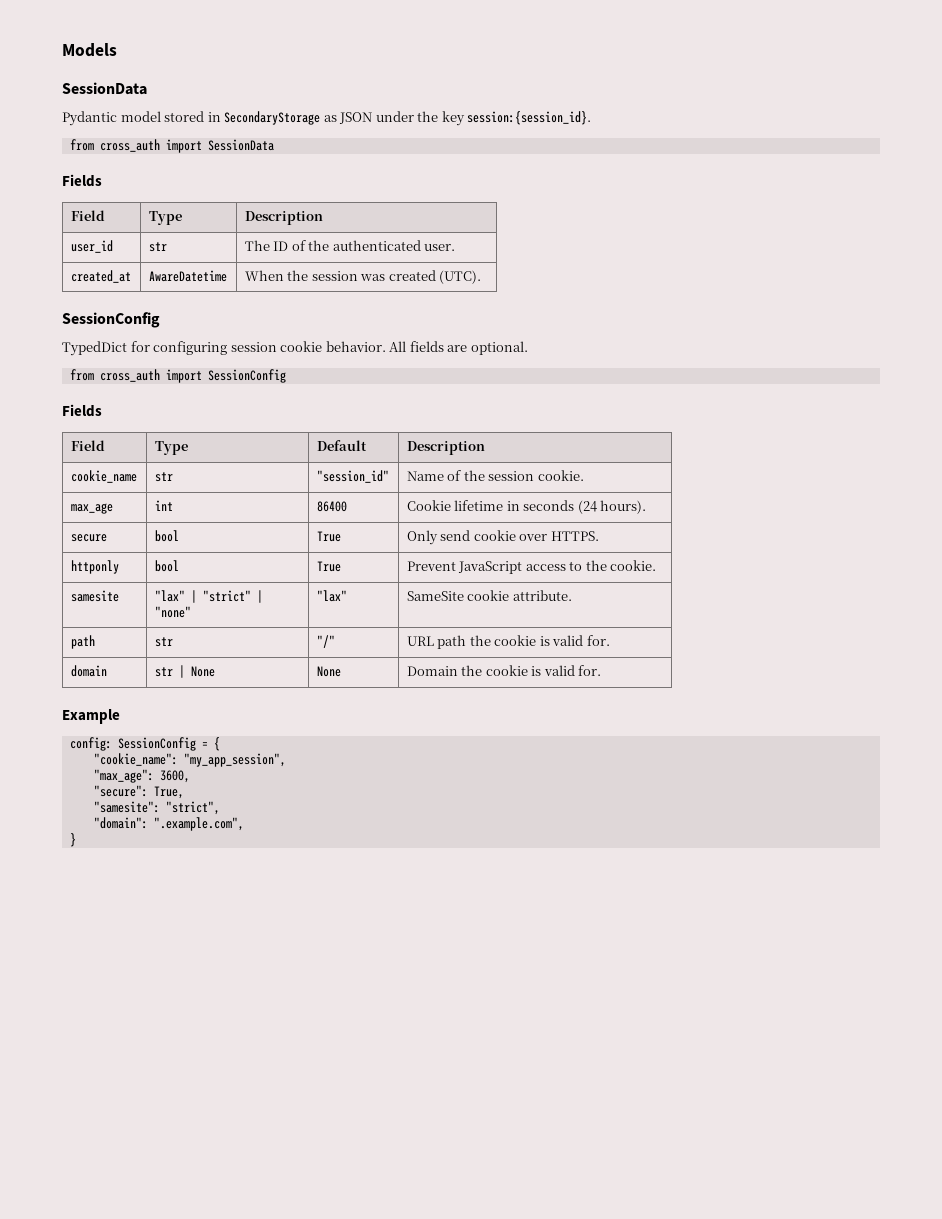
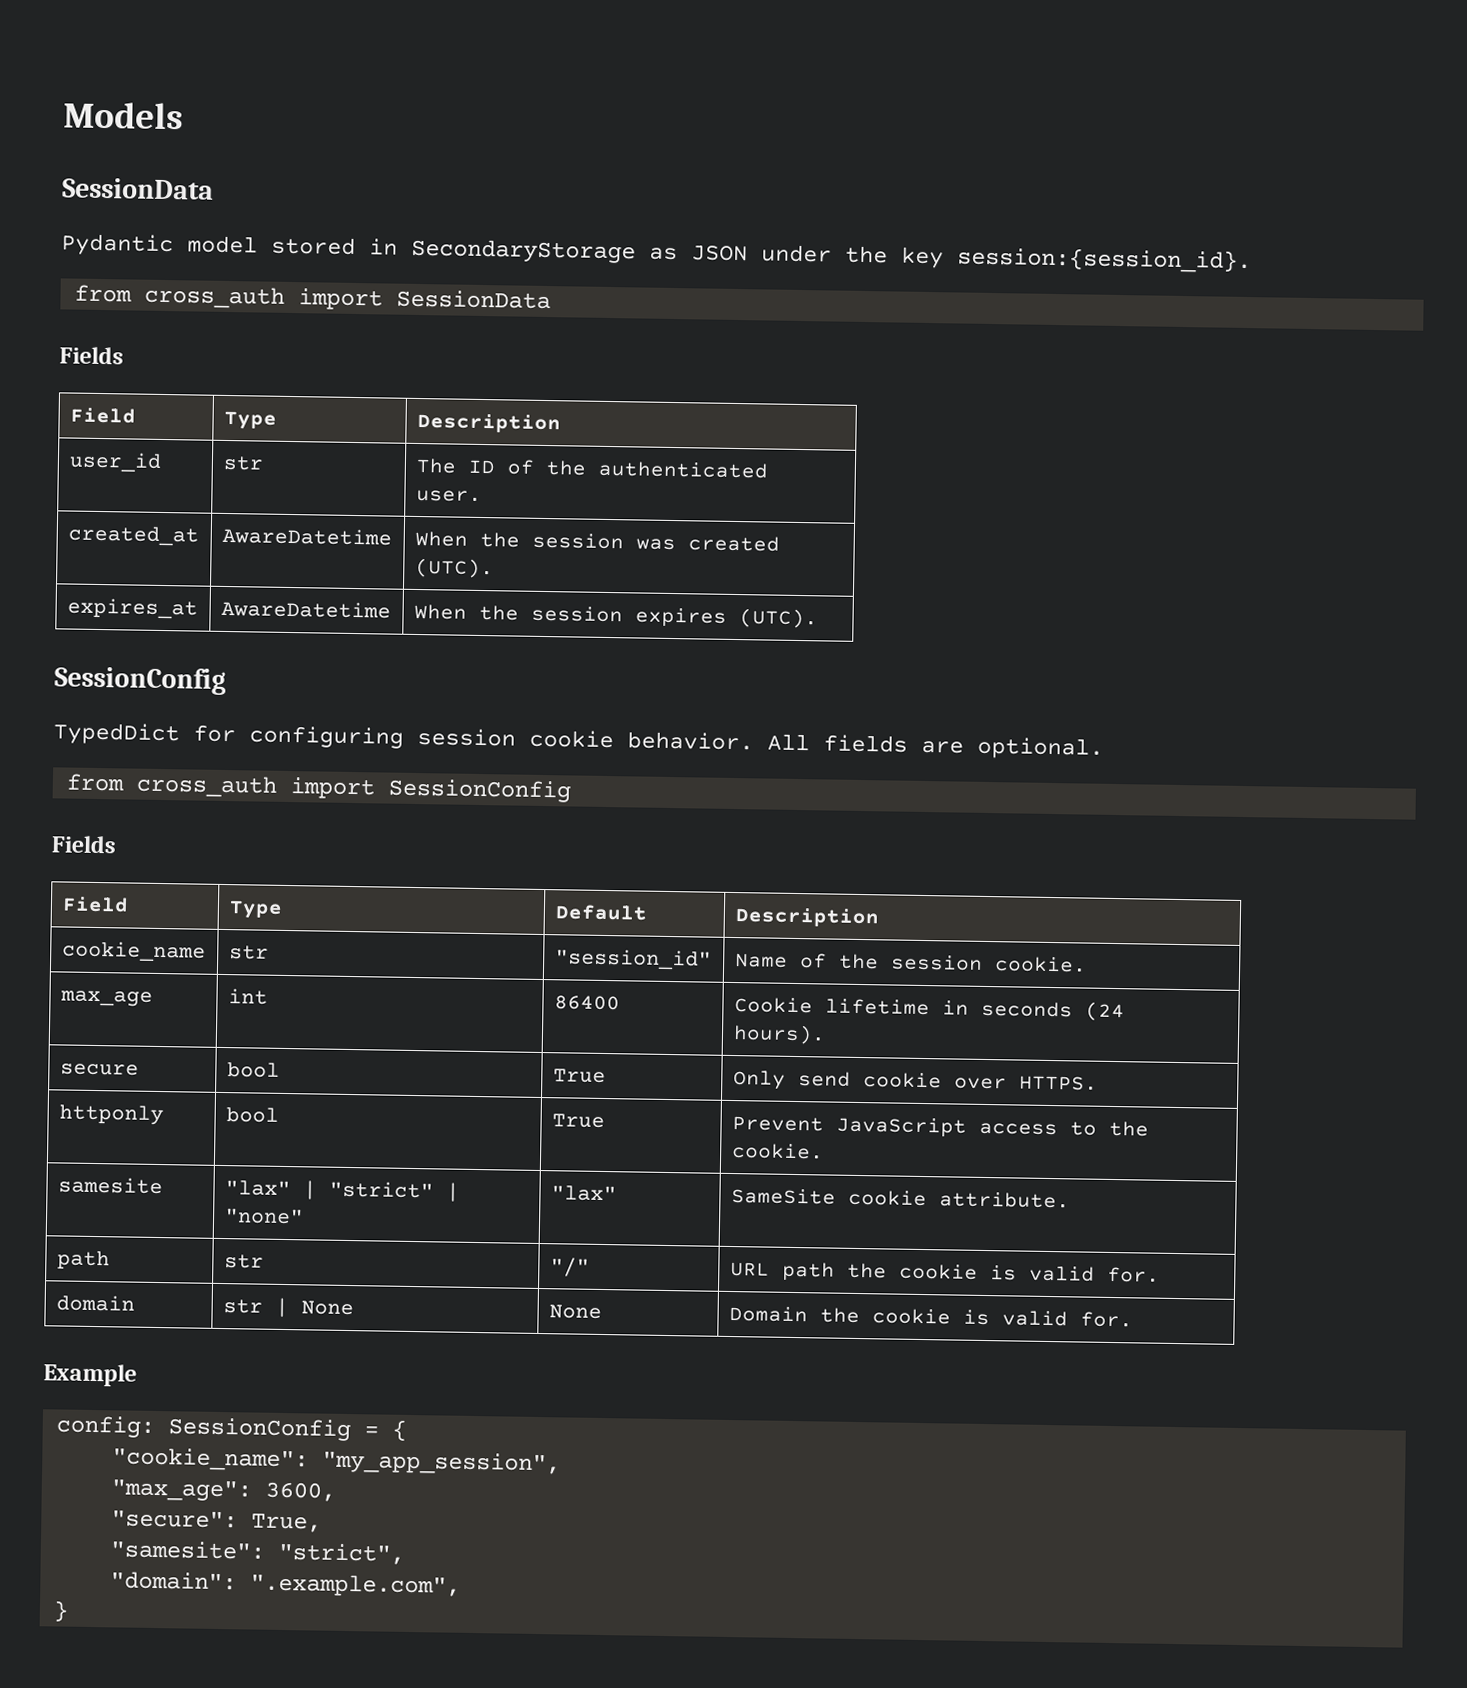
(482, 277) none -> [66,597,198,620] [220,599,391,619] [413,603,818,629] // expires_at | AwareDatetime | When the session expires (UTC).

